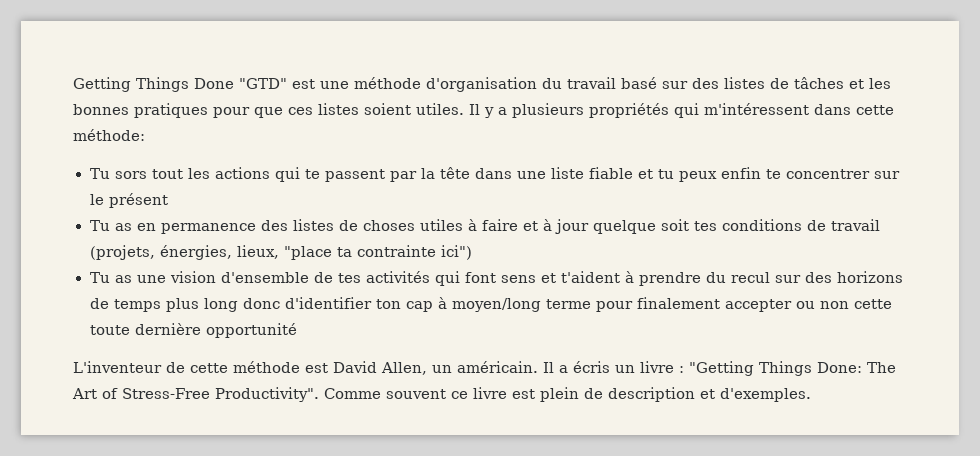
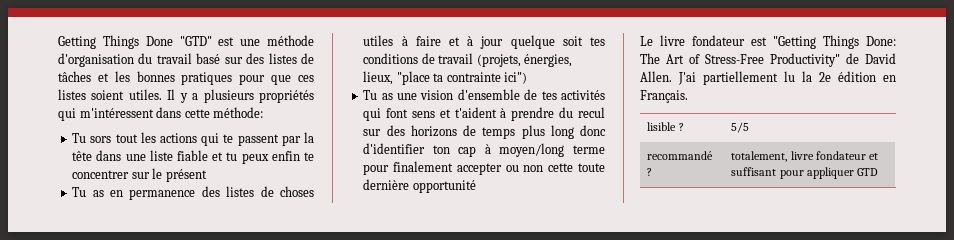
[73,361,684,375] L'inventeur de cette méthode est David Allen, un américain. Il a écris un livre : -> [640,35,767,46] Le livre fondateur est
[215,387,811,402] Productivity". Comme souvent ce livre est plein de description et d'exemples. -> [770,53,896,67] [640,71,896,85] [640,90,688,103] [647,122,684,131] [731,122,750,133] [647,151,714,160] [647,168,653,176] [731,151,878,162] [731,167,878,179] Productivity" de David Allen. J'ai partiellement lu la 2e édition en Français. // lisible ? | 5/5 // recommandé ? | totalement, livre fondateur et suffisant pour appliquer GTD

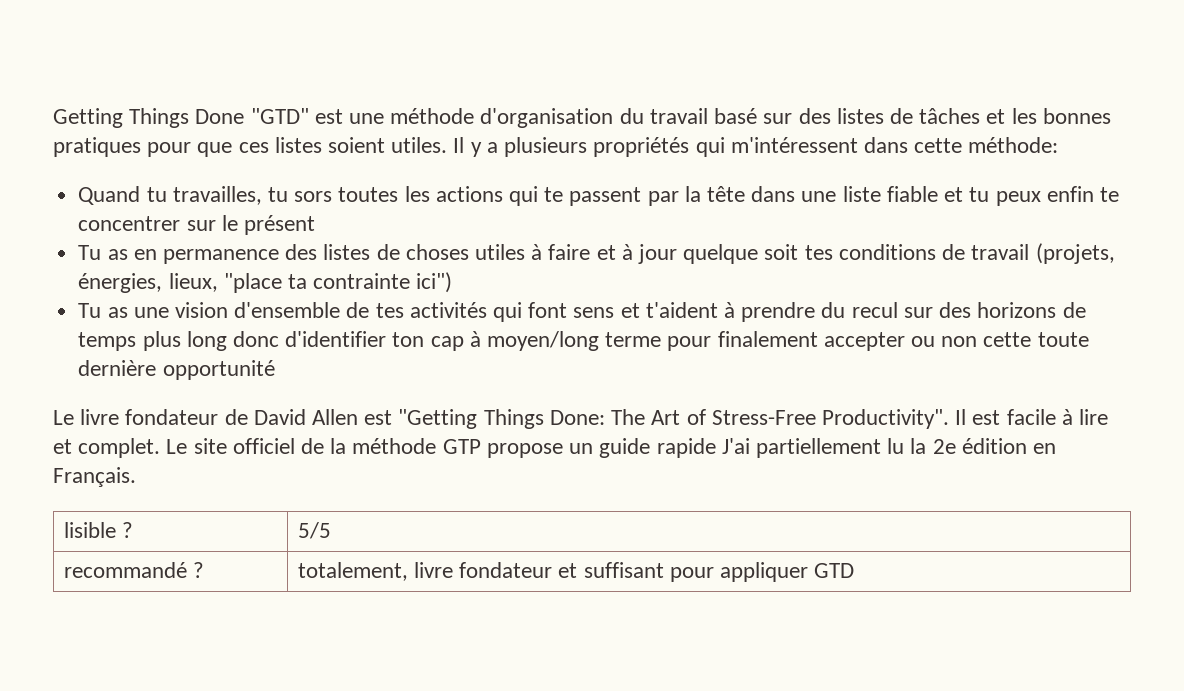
[72,133,138,143] Tu sors tout -> [78,186,399,205] Quand tu travailles, tu sors toutes
(745, 40) none -> [224,409,359,425] de David Allen
[770,53,896,67] [640,71,672,82] Productivity" de David Allen. -> [821,409,1108,429] [53,438,716,458] Productivity". Il est facile à lire et complet. Le site officiel de la méthode GTP propose un guide rapide

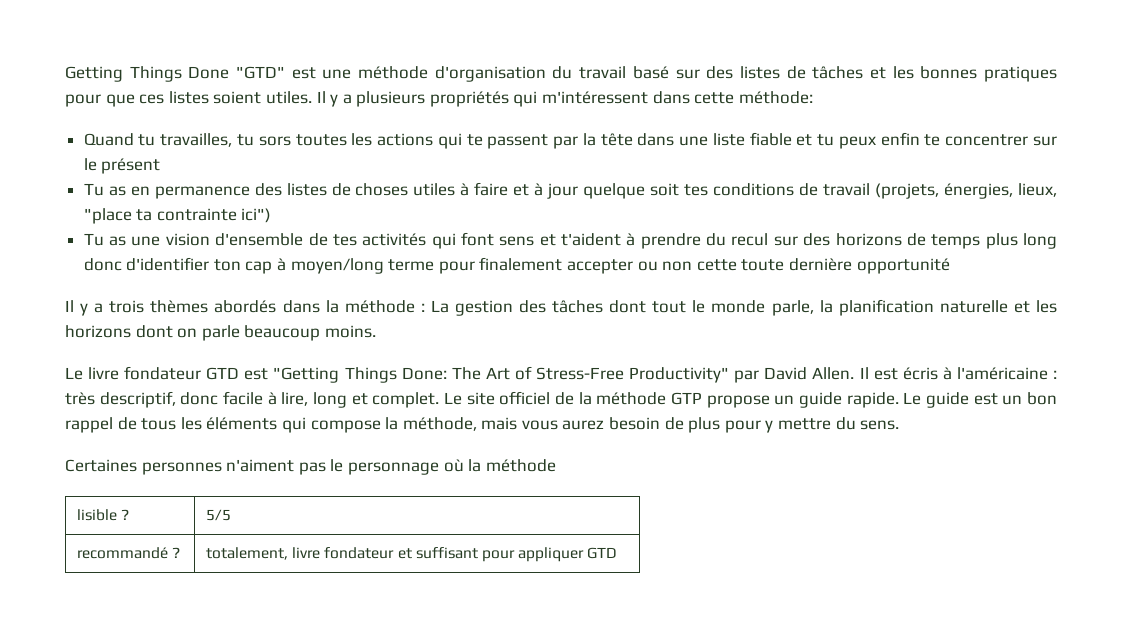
(275, 370) none -> [65,299,1057,316] [65,325,376,341] // Il y a trois thèmes abordés dans la méthode : La gestion des tâches dont tout le monde parle, la planification naturelle et les horizons dont on parle beaucoup moins.
[224,409,359,425] de David Allen -> [206,367,240,380] GTD
[821,409,1108,429] Productivity". Il est facile à lire -> [629,367,1057,383] [65,391,347,408] Productivity" par David Allen. Il est écris à l'américaine : très descriptif, donc facile à lire, long
[656,438,1056,458] [53,467,136,487] rapide J'ai partiellement lu la 2e édition en Français. -> [846,392,1057,408] [65,417,900,433] [65,459,556,475] rapide. Le guide est un bon rappel de tous les éléments qui compose la méthode, mais vous aurez besoin de plus pour y mettre du sens. // Certaines personnes n'aiment pas le personnage où la méthode

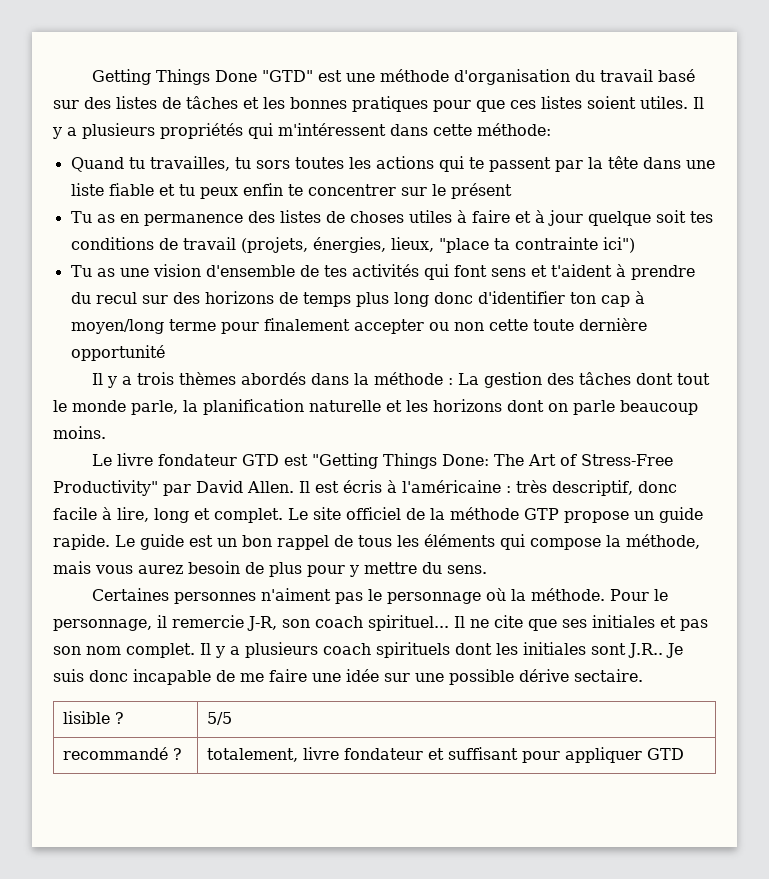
[485,459,556,472] méthode -> [531,588,669,601] [53,615,708,631] [53,642,683,658] [53,669,643,685] méthode. Pour le personnage, il remercie J-R, son coach spirituel... Il ne cite que ses initiales et pas son nom complet. Il y a plusieurs coach spirituels dont les initiales sont J.R.. Je suis donc incapable de me faire une idée sur une possible dérive sectaire.

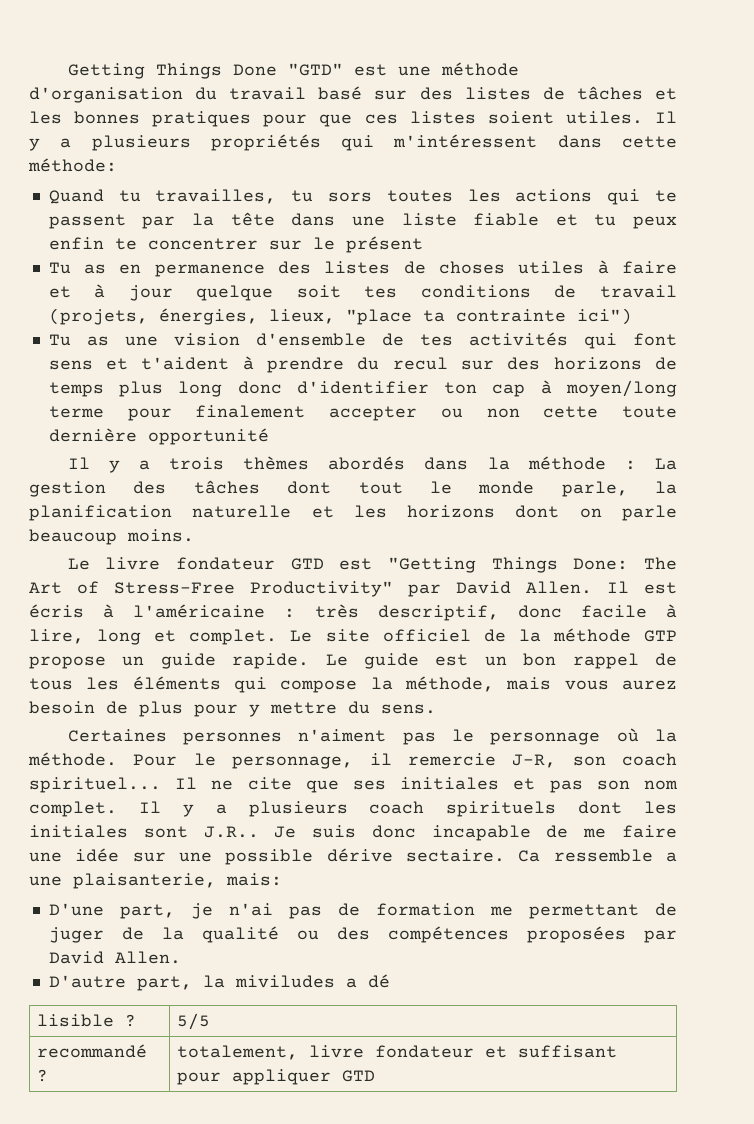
(643, 675) none -> [518,849,677,862] [29,873,282,889] [48,903,678,919] [48,926,677,943] [48,951,181,964] [48,974,390,991] Ca ressemble a une plaisanterie, mais: // D'une part, je n'ai pas de formation me permettant de juger de la qualité ou des compétences proposées par David Allen. // D'autre part, la miviludes a dé

